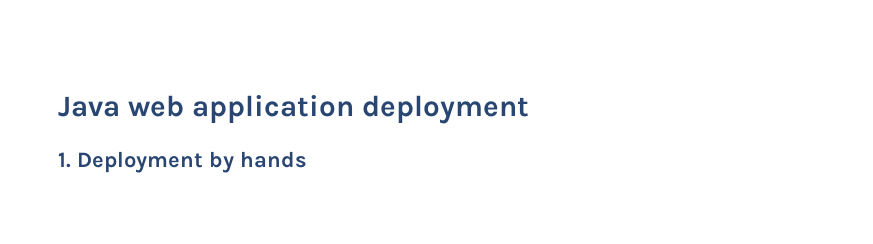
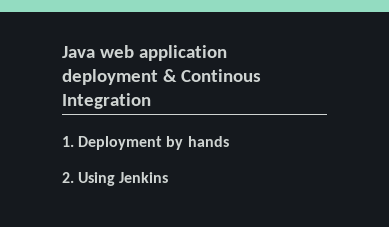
(529, 109) none -> [162,69,261,82] [62,93,151,109] & Continous Integration
(307, 159) none -> [62,172,169,186] // 2. Using Jenkins

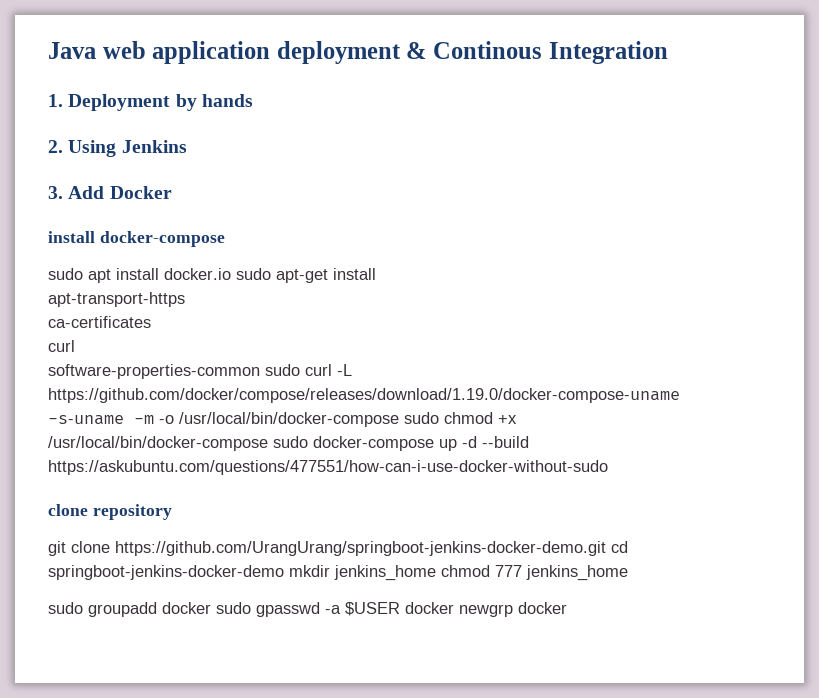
(169, 177) none -> [48,186,172,199] [48,231,225,247] [48,268,376,283] [48,292,185,307] [48,316,151,328] [48,340,75,352] [48,364,352,379] [48,388,680,403] [48,412,517,427] [48,436,529,451] [48,460,608,475] [48,504,172,520] [48,541,628,556] [48,565,628,581] [48,602,567,617] // 3. Add Docker // install docker-compose // sudo apt install docker.io sudo apt-get install // apt-transport-https // ca-certificates // curl // software-properties-common sudo curl -L https://github.com/docker/compose/releases/download/1.19.0/docker-compose-uname -s-uname -m -o /usr/local/bin/docker-compose sudo chmod +x /usr/local/bin/docker-compose sudo docker-compose up -d --build https://askubuntu.com/questions/477551/how-can-i-use-docker-without-sudo // clone repository // git clone https://github.com/UrangUrang/springboot-jenkins-docker-demo.git cd springboot-jenkins-docker-demo mkdir jenkins_home chmod 777 jenkins_home // sudo groupadd docker sudo gpasswd -a $USER docker newgrp docker

